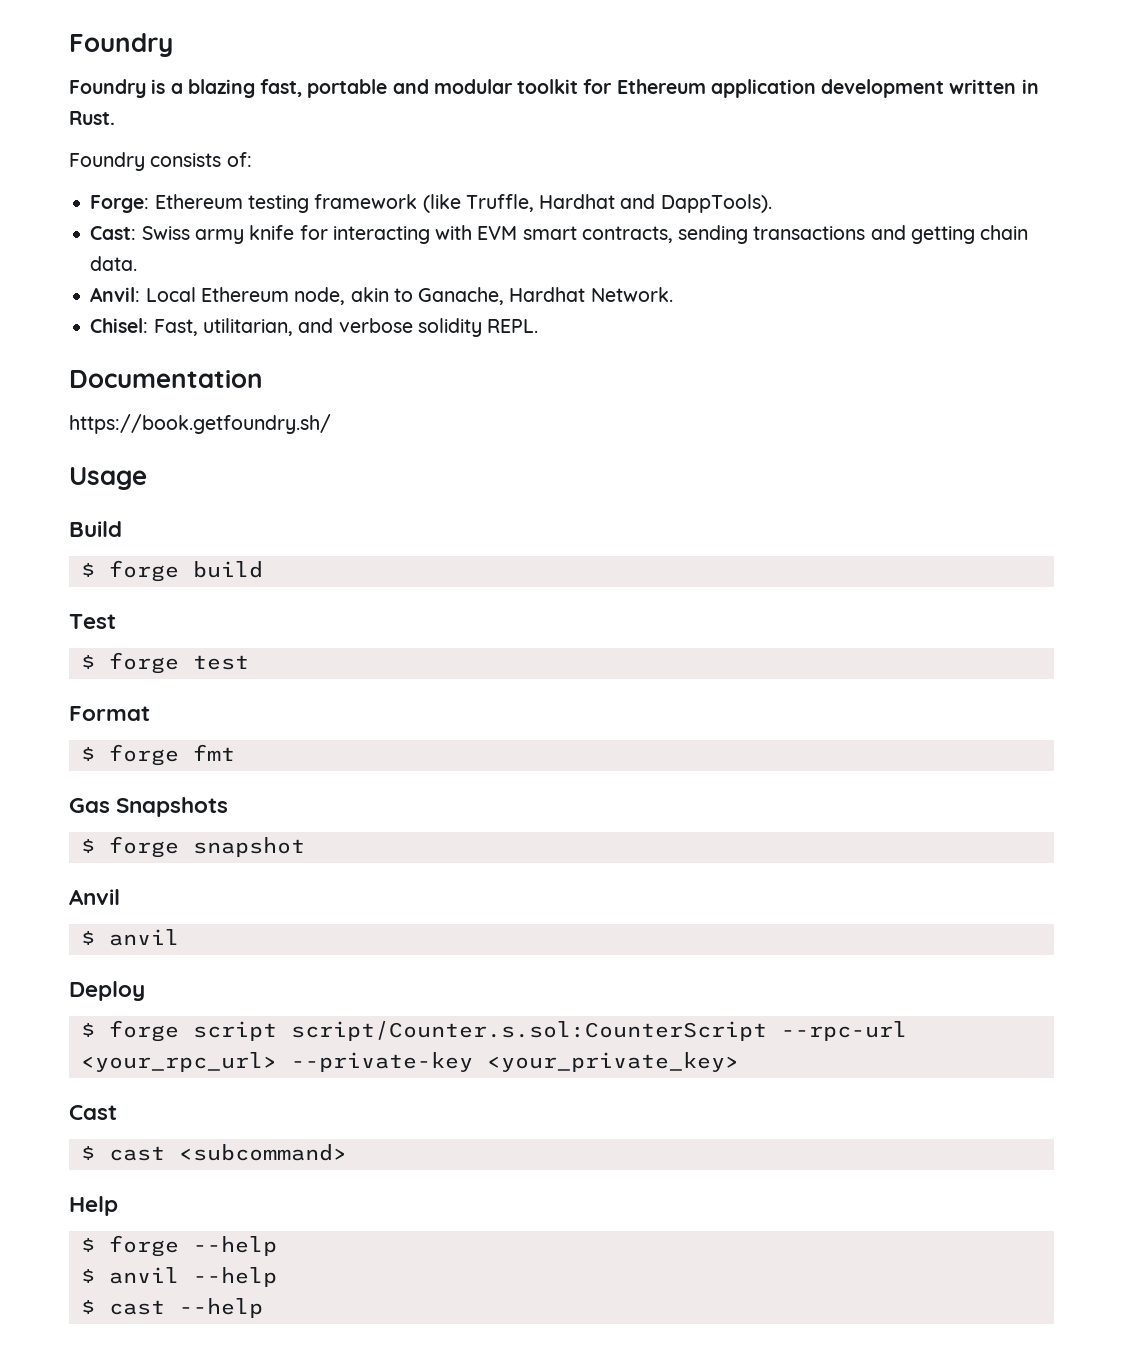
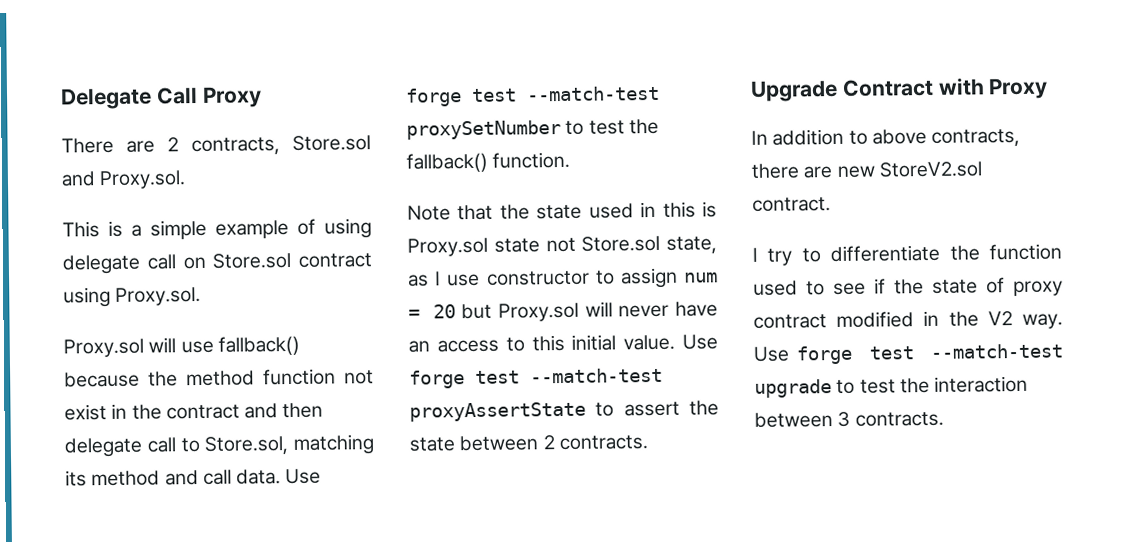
[69,33,173,57] [69,79,1039,98] [69,111,115,125] [69,152,252,171] [90,194,772,213] [90,225,1029,244] [90,256,138,271] [90,287,673,305] [90,318,539,337] [69,370,263,388] [69,414,331,434] [69,467,147,490] [69,521,122,537] [80,560,263,582] [69,614,116,629] [80,652,249,674] [69,706,150,721] [80,744,235,766] [69,797,229,817] [80,836,305,858] [69,889,120,905] [80,929,179,946] [69,981,145,1001] [80,1020,907,1042] [80,1052,739,1072] [69,1105,117,1120] [80,1144,347,1161] [69,1196,118,1216] [80,1235,277,1257] [80,1267,277,1287] [80,1298,263,1318] Foundry // Foundry is a blazing fast, portable and modular toolkit for Ethereum application development written in Rust. // Foundry consists of: // Forge: Ethereum testing framework (like Truffle, Hardhat and DappTools). // Cast: Swiss army knife for interacting with EVM smart contracts, sending transactions and getting chain data. // Anvil: Local Ethereum node, akin to Ganache, Hardhat Network. // Chisel: Fast, utilitarian, and verbose solidity REPL. // Documentation // https://book.getfoundry.sh/ // Usage // Build // $ forge build // Test // $ forge test // Format // $ forge fmt // Gas Snapshots // $ forge snapshot // Anvil // $ anvil // Deploy // $ forge script script/Counter.s.sol:CounterScript --rpc-url <your_rpc_url> --private-key <your_private_key> // Cast // $ cast <subcommand> // Help // $ forge --help // $ anvil --help // $ cast --help -> [60,86,262,110] [61,135,371,156] [61,170,187,190] [62,218,372,240] [62,252,372,275] [63,286,202,308] [63,335,300,358] [64,368,374,388] [64,402,324,421] [64,434,374,458] [65,468,322,487] [405,85,660,107] [406,118,659,140] [406,151,571,173] [407,201,717,221] [407,235,717,257] [408,267,718,289] [408,301,718,322] [408,334,718,353] [409,367,663,389] [409,400,719,422] [409,435,648,452] [750,77,1049,102] [751,128,1021,147] [751,161,982,179] [752,197,831,212] [752,243,1062,266] [753,277,1063,297] [753,310,1063,329] [753,343,1063,365] [754,375,1029,398] [754,411,944,428] Delegate Call Proxy // There are 2 contracts, Store.sol and Proxy.sol. // This is a simple example of using delegate call on Store.sol contract using Proxy.sol. // Proxy.sol will use fallback() because the method function not exist in the contract and then delegate call to Store.sol, matching its method and call data. Use forge test --match-test proxySetNumber to test the fallback() function. // Note that the state used in this is Proxy.sol state not Store.sol state, as I use constructor to assign num = 20 but Proxy.sol will never have an access to this initial value. Use forge test --match-test proxyAssertState to assert the state between 2 contracts. // Upgrade Contract with Proxy // In addition to above contracts, there are new StoreV2.sol contract. // I try to differentiate the function used to see if the state of proxy contract modified in the V2 way. Use forge test --match-test upgrade to test the interaction between 3 contracts.

